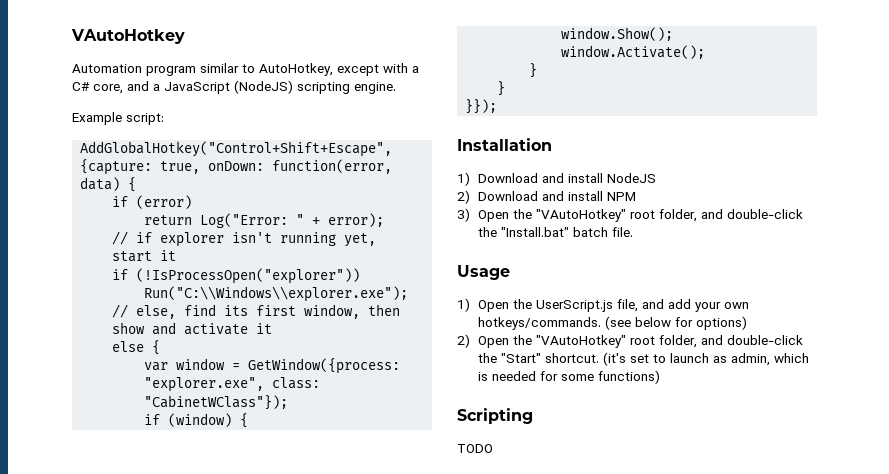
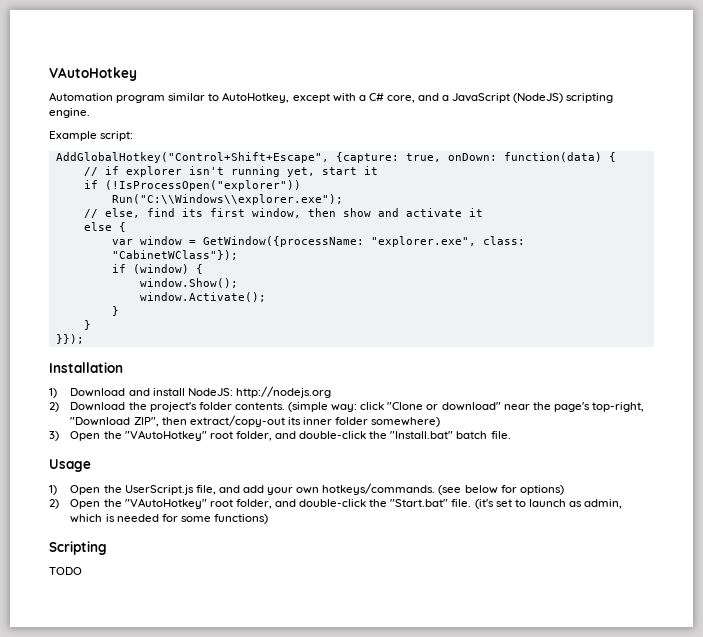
[272,159,393,174] [80,177,137,192] [112,195,193,209] [144,213,385,228] function(error, data) { // if (error) // return Log("Error: " + error); -> [503,152,616,162] function(data) {
[248,358,401,374] GetWindow({process: -> [202,236,364,247] GetWindow({processName:
[607,173,657,183] NodeJS -> [187,386,331,398] NodeJS: http://nodejs.org
[542,191,637,201] and install NPM -> [128,402,644,412] [70,415,441,427] the project's folder contents. (simple way: click "Clone or download" near the page's top-right, "Download ZIP", then extract/copy-out its inner folder somewhere)
[501,353,600,363] "Start" shortcut. -> [390,499,472,507] "Start.bat" file.

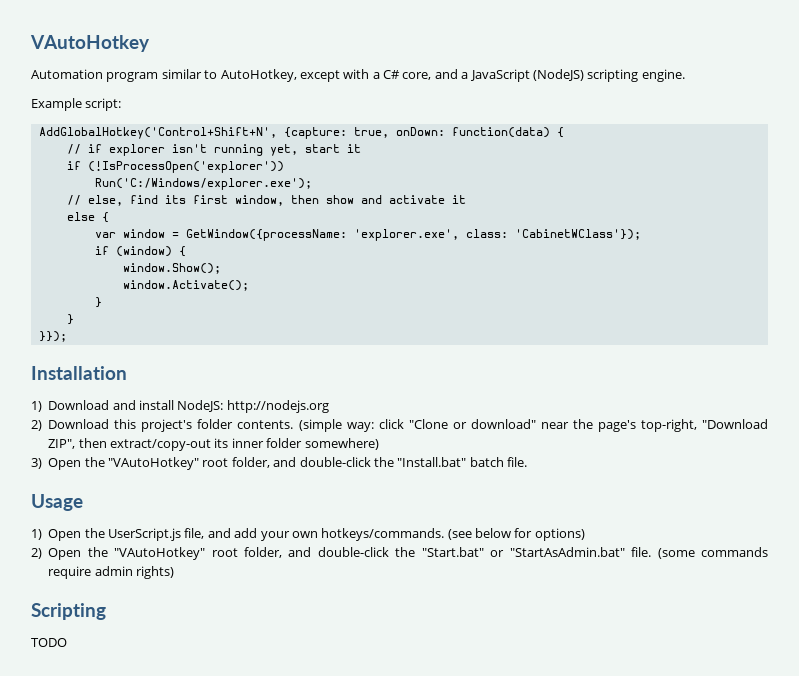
[55,152,329,163] AddGlobalHotkey("Control+Shift+Escape", -> [38,127,277,139] AddGlobalHotkey('Control+Shift+N',
[104,180,301,191] [111,194,343,205] (!IsProcessOpen("explorer")) // Run("C:\\Windows\\explorer.exe"); -> [87,161,284,173] [94,178,312,190] (!IsProcessOpen('explorer')) // Run('C:/Windows/explorer.exe');
[370,236,525,247] [111,250,238,260] "explorer.exe", class: "CabinetWClass"}); -> [353,229,641,241] 'explorer.exe', class: 'CabinetWClass'});
[128,402,147,410] the -> [114,419,137,429] this
[451,499,623,509] [70,514,268,524] file. (it's set to launch as admin, which is needed for some functions) -> [490,547,769,559] [48,566,174,579] or "StartAsAdmin.bat" file. (some commands require admin rights)

